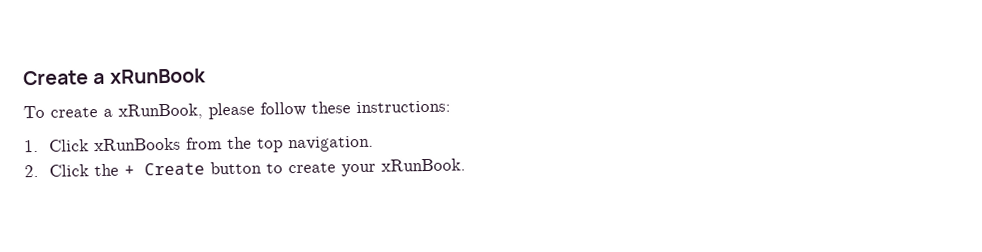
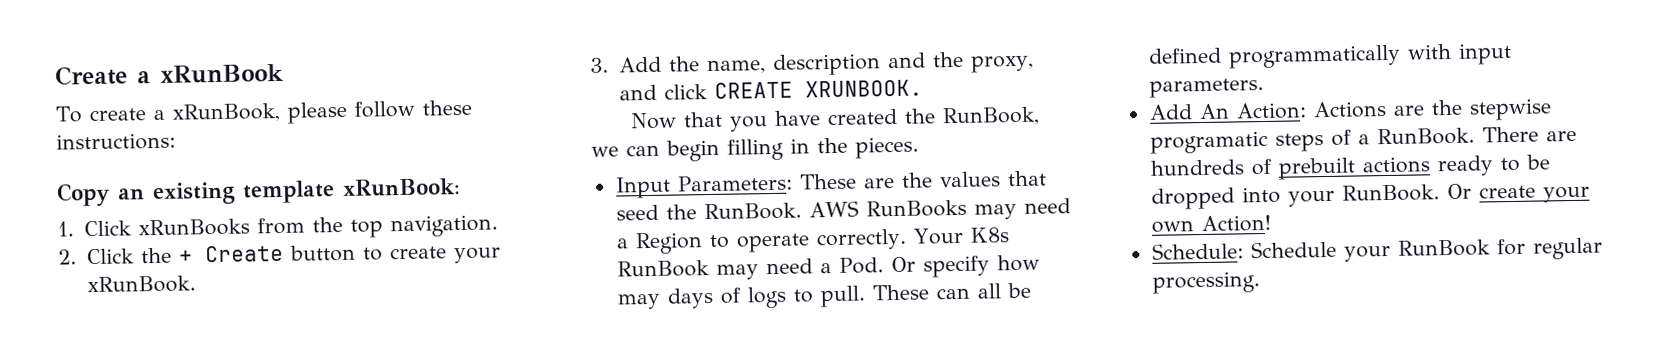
(451, 107) none -> [56,178,461,207] // Copy an existing template xRunBook:
(466, 165) none -> [590,51,1034,76] [618,79,923,101] [629,106,1040,132] [591,136,919,162] [614,170,1047,199] [615,198,1071,221] [615,227,1010,255] [616,254,1040,280] [616,282,1031,310] [1147,42,1512,69] [1148,78,1264,98] [1148,98,1552,121] [1149,126,1577,154] [1149,154,1550,180] [1150,183,1590,210] [1150,214,1271,233] [1151,237,1603,262] [1151,271,1260,294] // 3. Add the name, description and the proxy, and click CREATE XRUNBOOK. // Now that you have created the RunBook, we can begin filling in the pieces. // Input Parameters: These are the values that seed the RunBook. AWS RunBooks may need a Region to operate correctly. Your K8s RunBook may need a Pod. Or specify how may days of logs to pull. These can all be defined programmatically with input parameters. // Add An Action: Actions are the stepwise programatic steps of a RunBook. There are hundreds of prebuilt actions ready to be dropped into your RunBook. Or create your own Action! // Schedule: Schedule your RunBook for regular processing.

